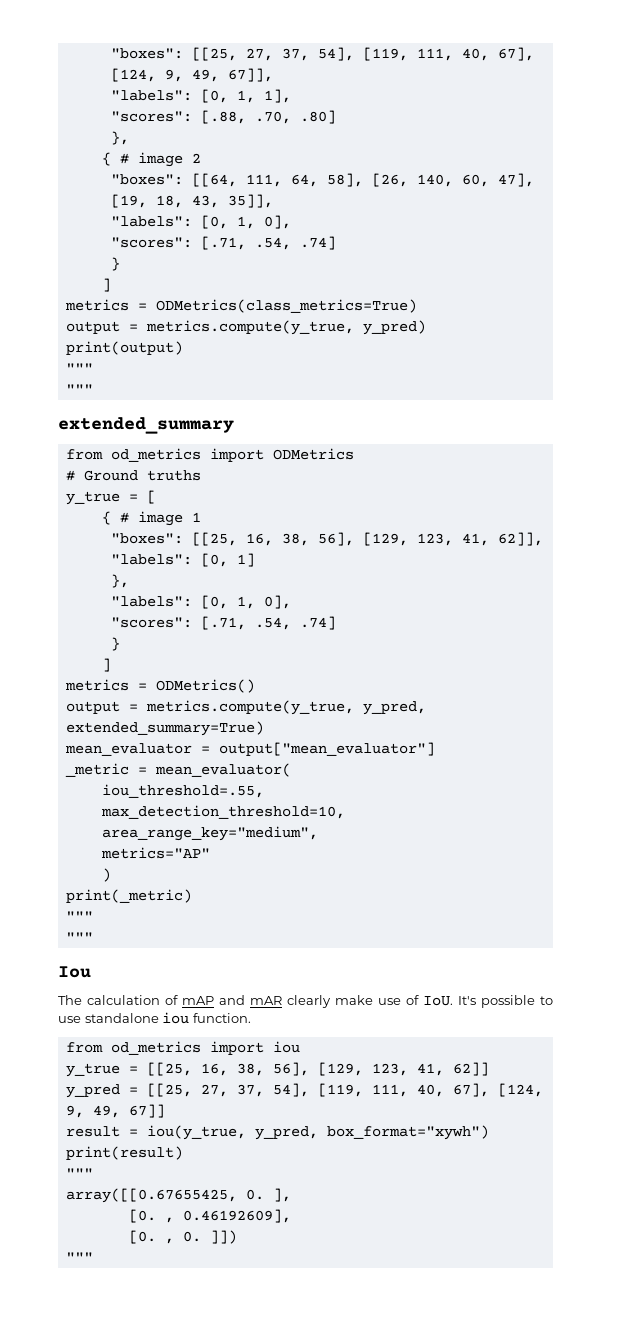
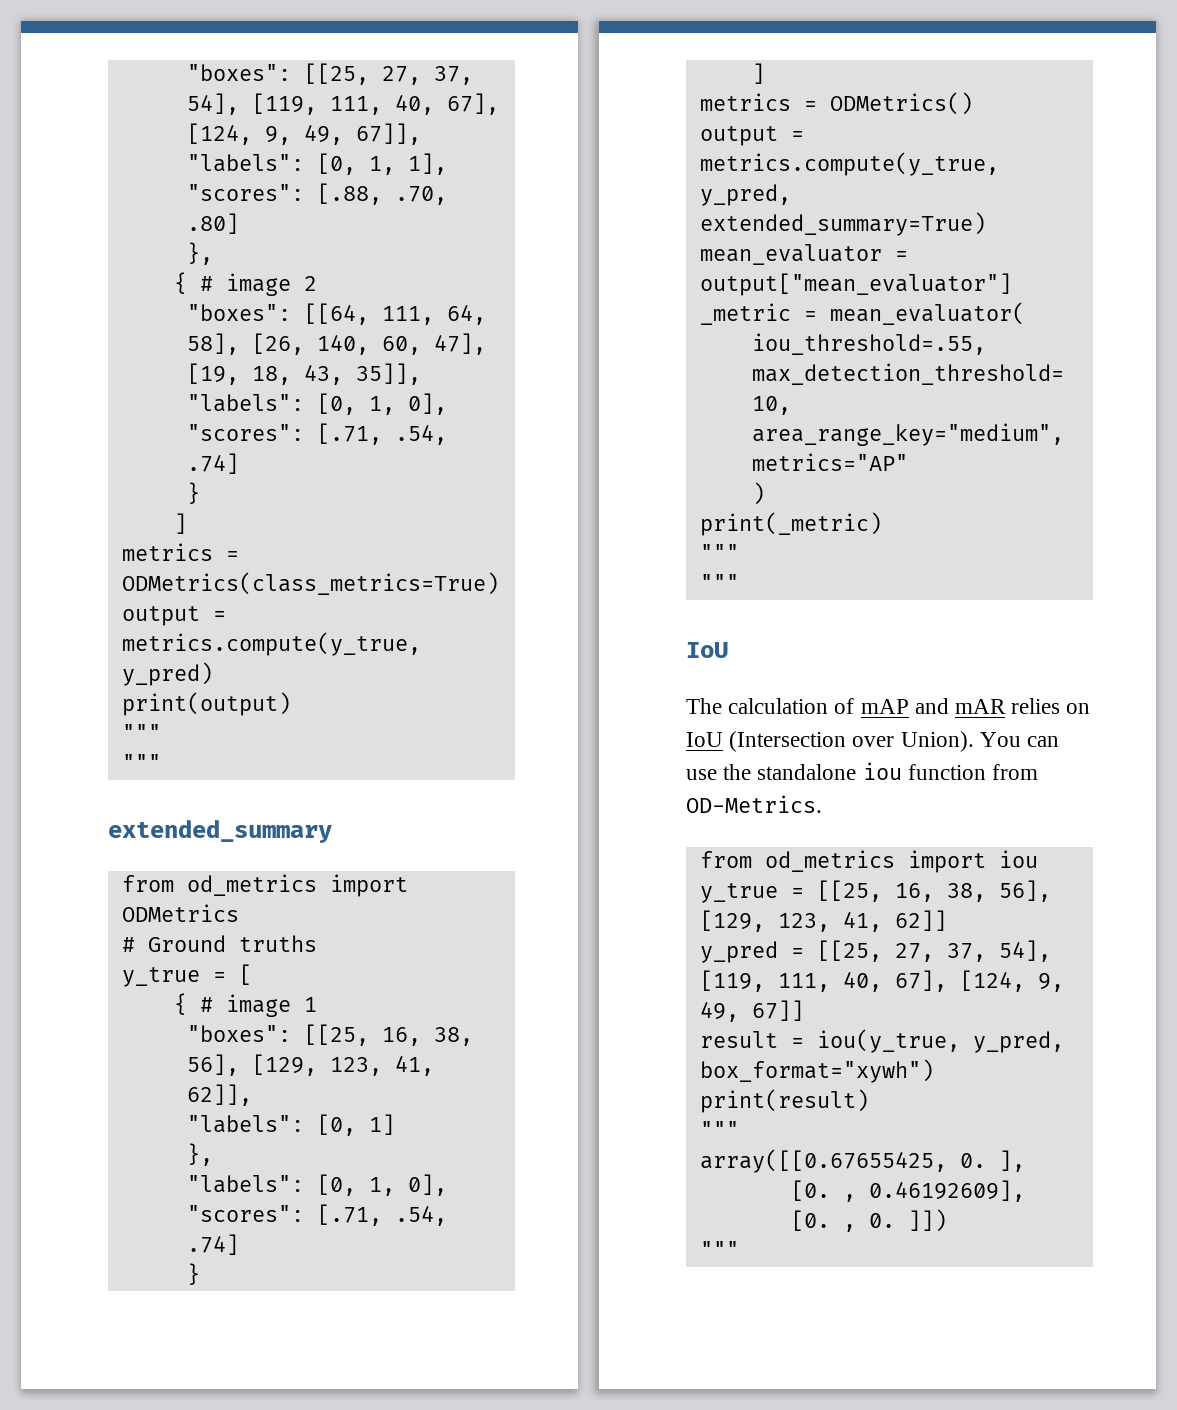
[58,966,91,978] Iou -> [686,642,728,658] IoU
[287,995,553,1008] [58,1012,251,1024] clearly make use of IoU. It's possible to use standalone iou function. -> [1011,698,1091,714] [686,731,1060,752] [686,762,1039,780] [686,795,822,813] relies on IoU (Intersection over Union). You can use the standalone iou function from OD-Metrics.

